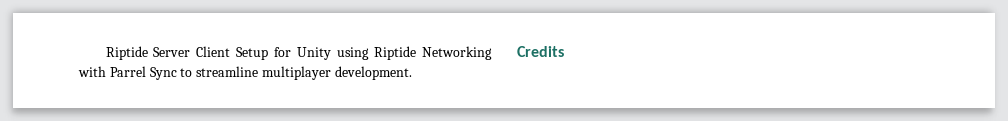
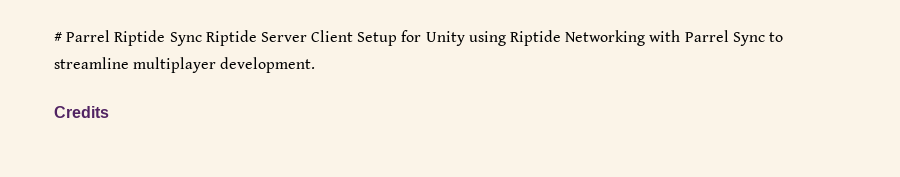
(105, 53) none -> [54,30,202,46] # Parrel Riptide Sync

